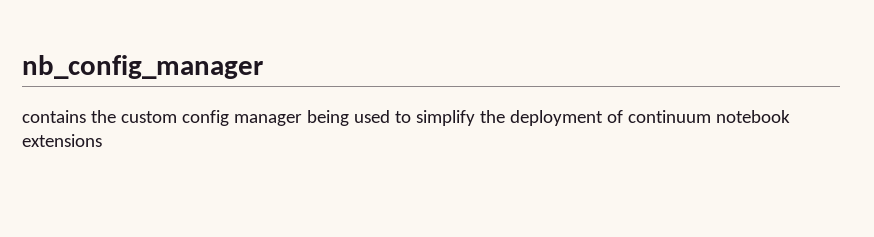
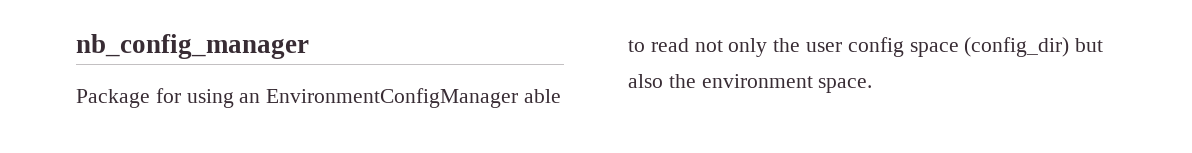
[22,110,790,126] [22,134,102,147] contains the custom config manager being used to simplify the deployment of continuum notebook extensions -> [76,88,562,108] [628,37,1104,57] [628,74,873,93] Package for using an EnvironmentConfigManager able to read not only the user config space (config_dir) but also the environment space.

